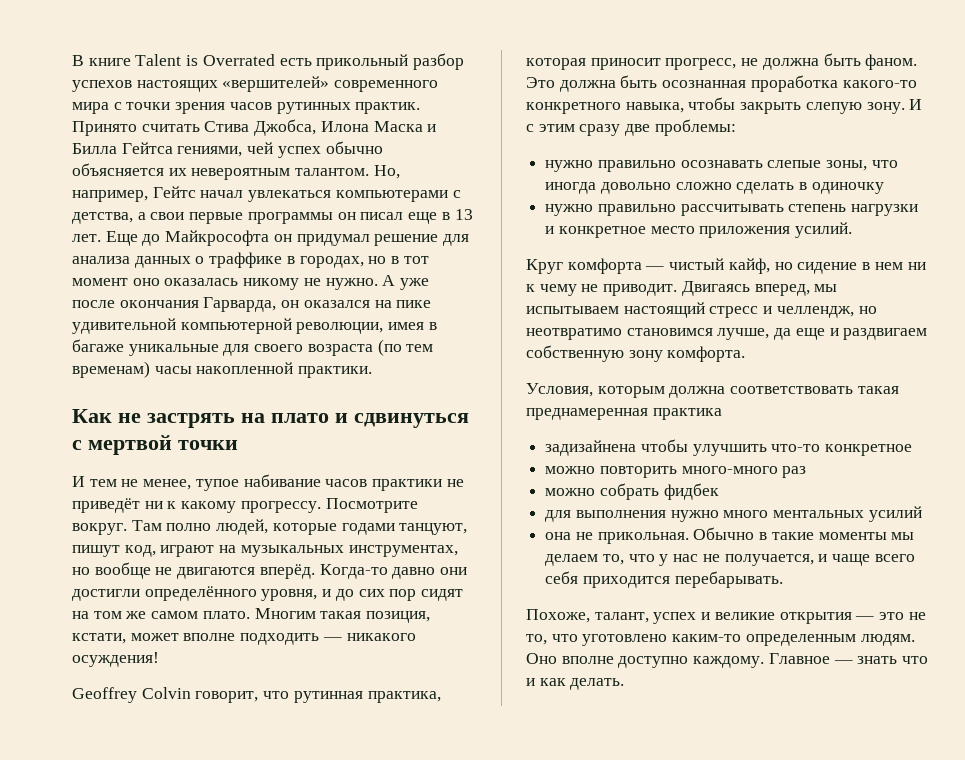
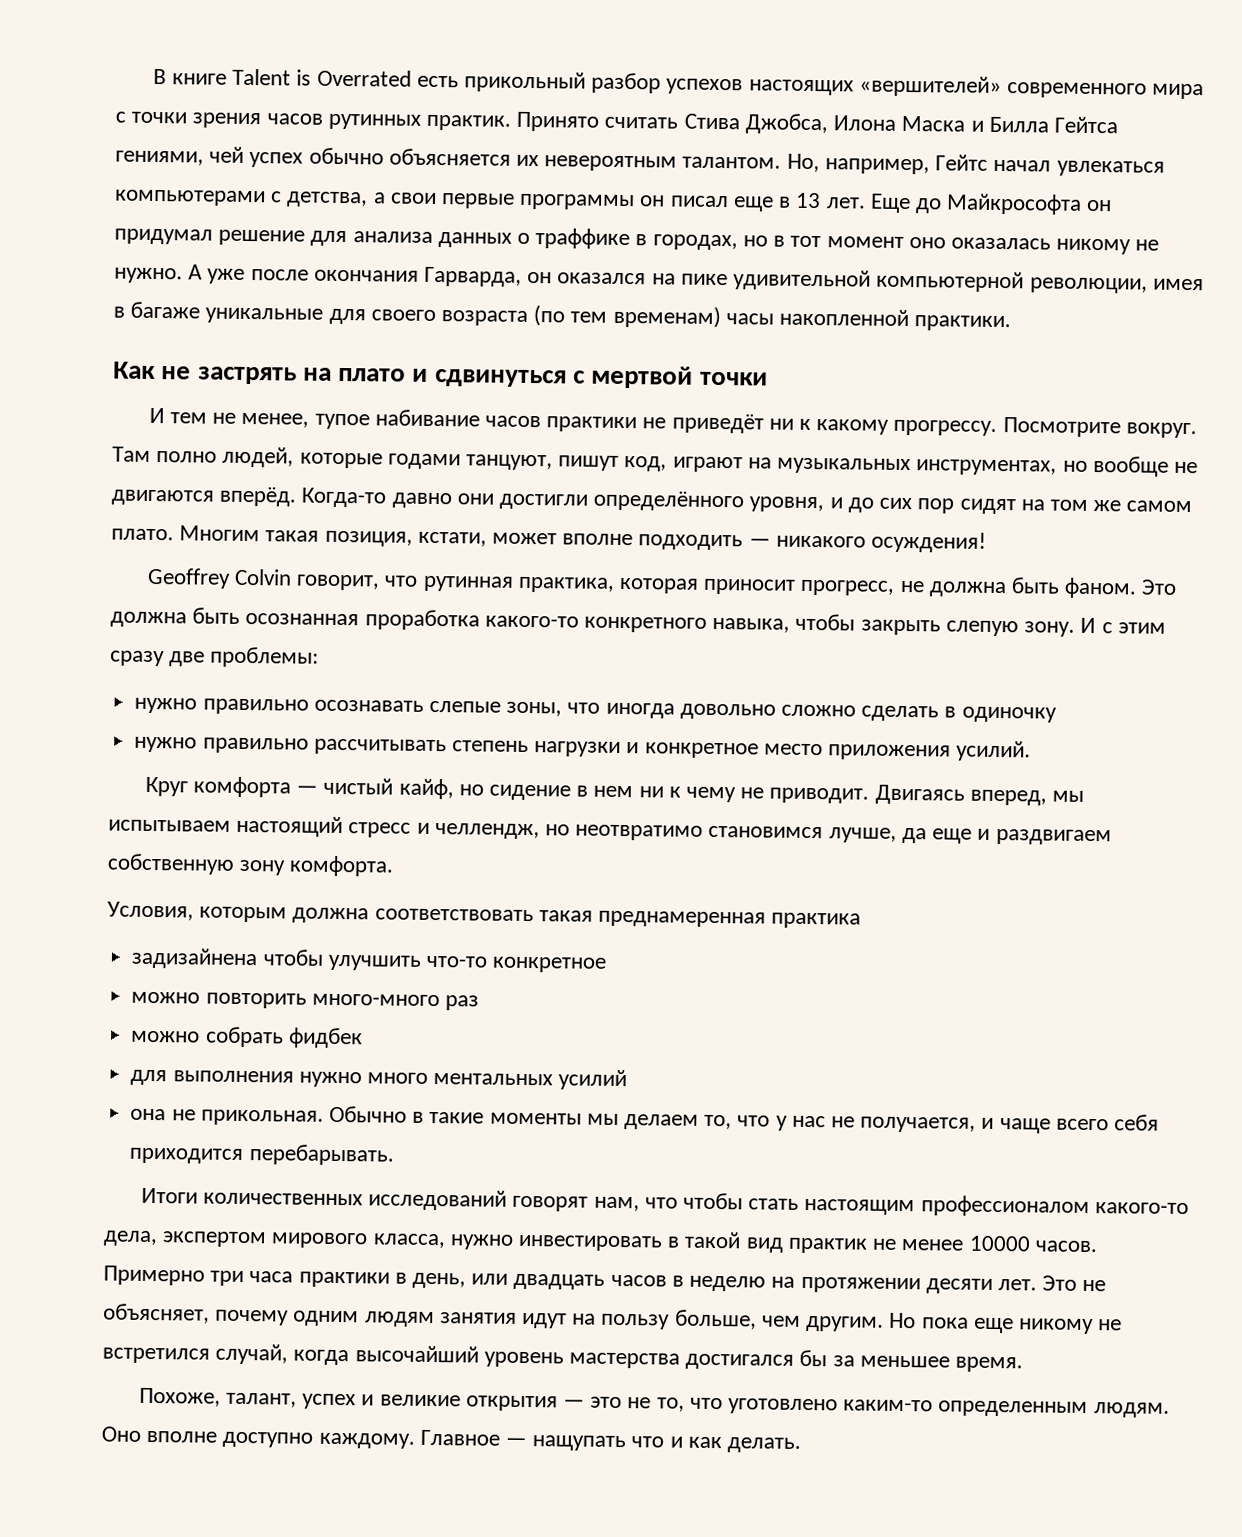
(783, 579) none -> [140,1187,1189,1218] [103,1230,1097,1254] [103,1265,1107,1294] [103,1303,1123,1335] [102,1343,1024,1373] // Итоги количественных исследований говорят нам, что чтобы стать настоящим профессионалом какого-то дела, экспертом мирового класса, нужно инвестировать в такой вид практик не менее 10000 часов. Примерно три часа практики в день, или двадцать часов в неделю на протяжении десяти лет. Это не объясняет, почему одним людям занятия идут на пользу больше, чем другим. Но пока еще никому не встретился случай, когда высочайший уровень мастерства достигался бы за меньшее время.
[857,656,898,664] знать -> [532,1435,627,1452] нащупать

